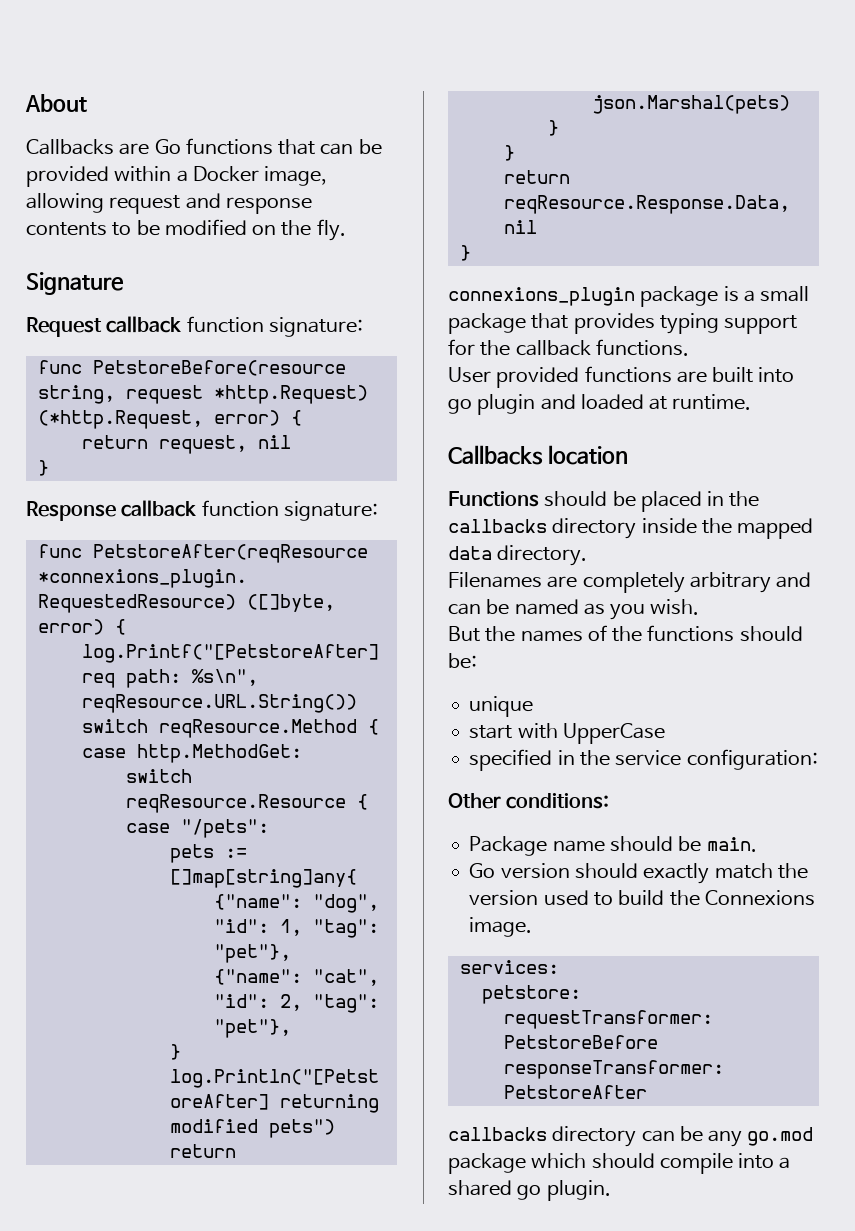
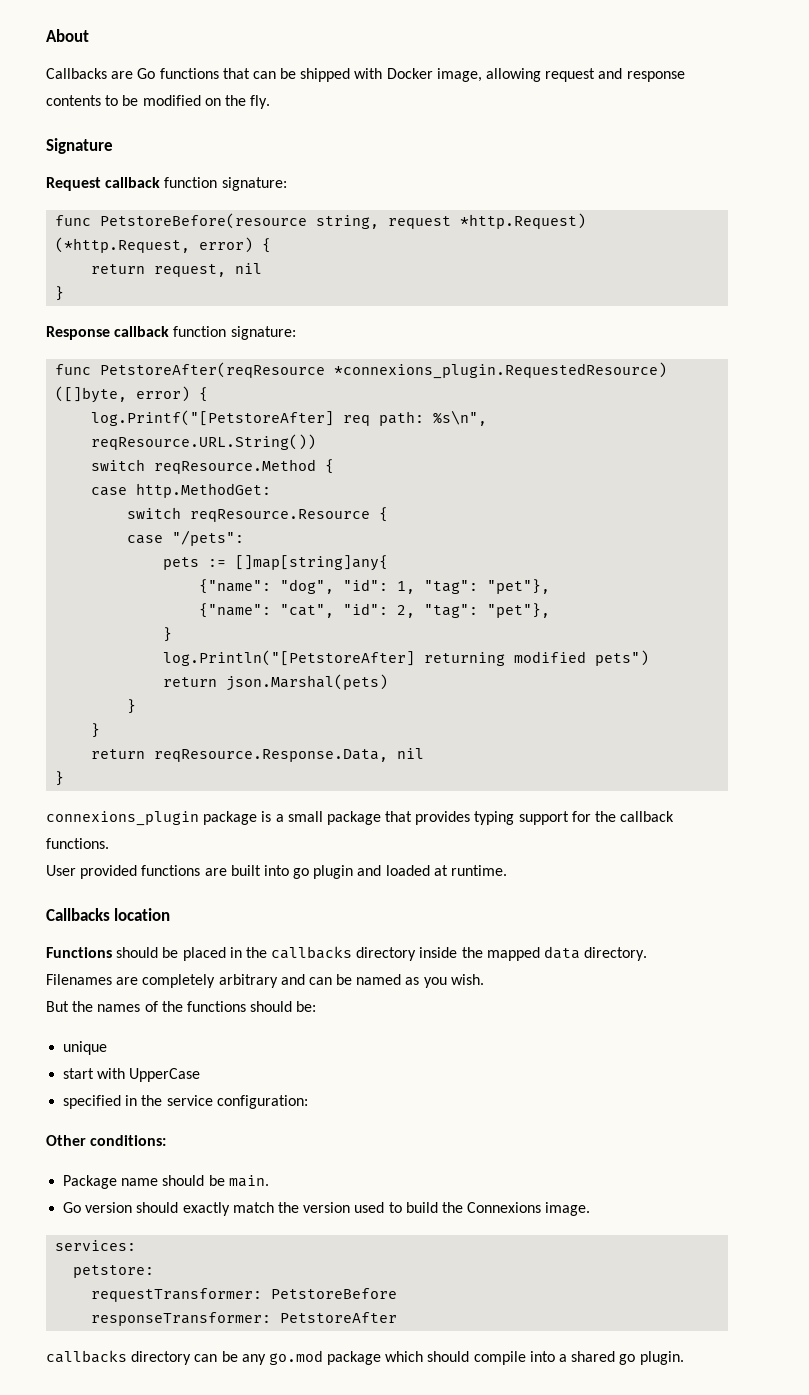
[26,166,188,187] provided within a -> [300,68,383,82] shipped with

